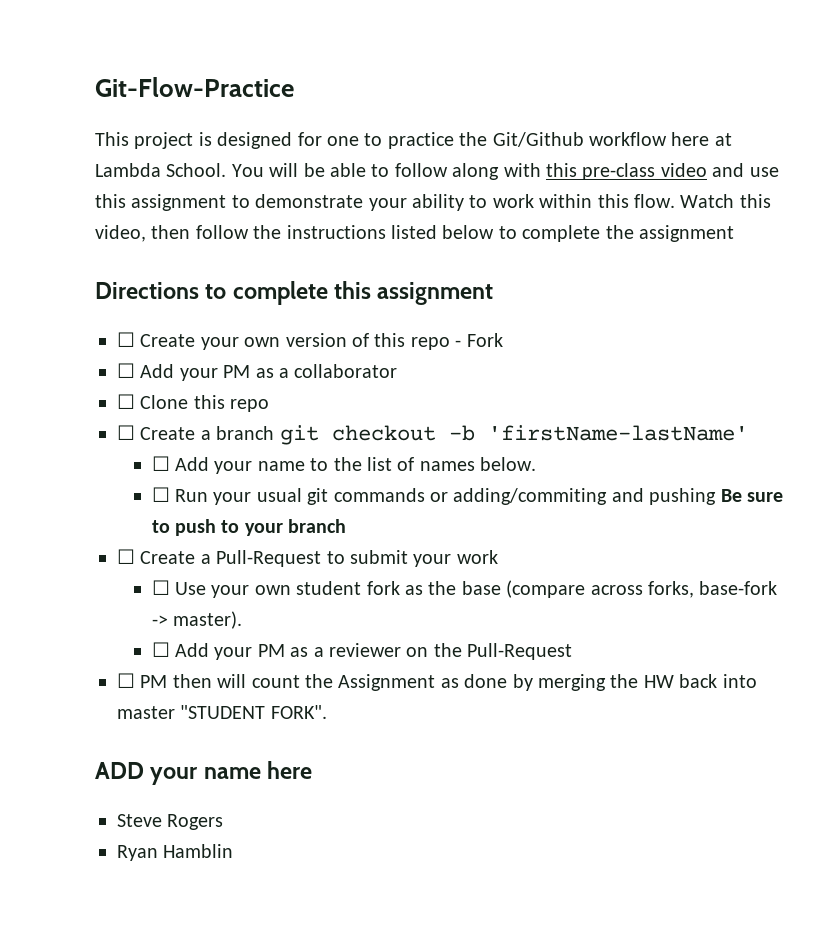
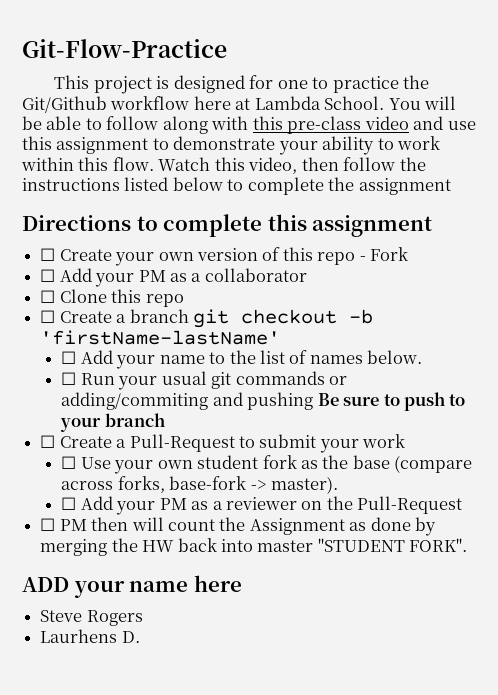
[117,844,234,861] Ryan Hamblin -> [40,629,140,643] Laurhens D.

